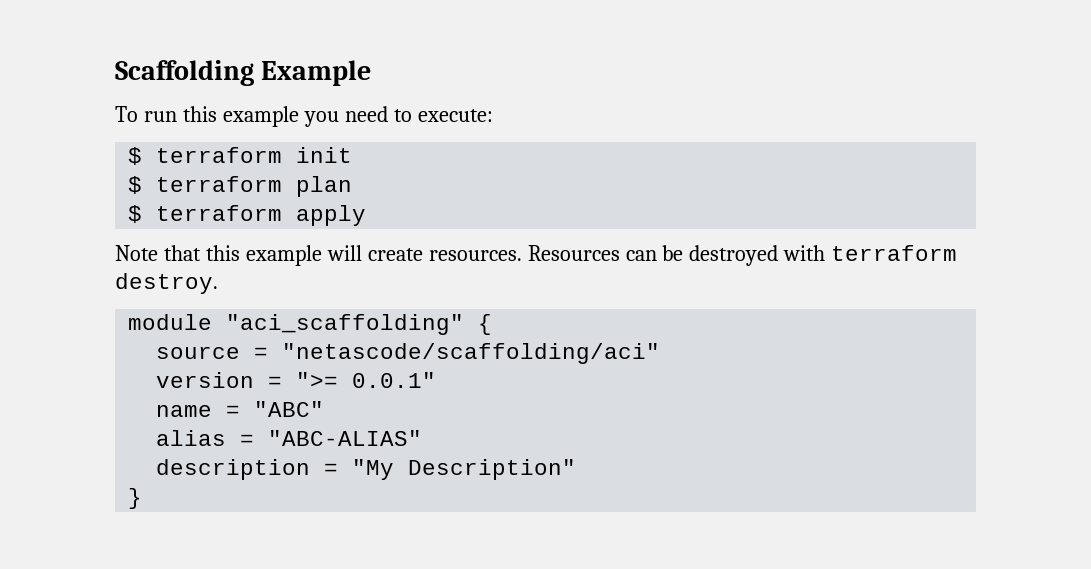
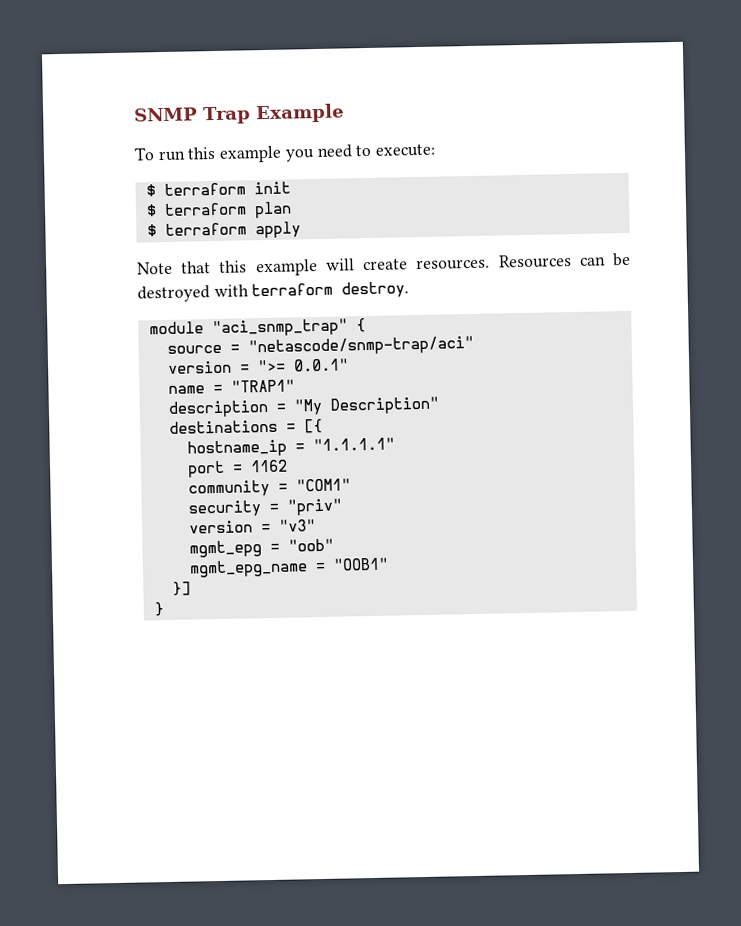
[115,60,254,86] Scaffolding -> [134,106,251,125] SNMP Trap
[226,314,465,335] "aci_scaffolding" -> [211,318,348,338] "aci_snmp_trap"
[282,343,661,364] "netascode/scaffolding/aci" -> [247,335,474,357] "netascode/snmp-trap/aci"
[254,401,325,417] [156,430,423,446] "ABC" // alias = "ABC-ALIAS" -> [230,379,295,393] "TRAP1"
(577, 469) none -> [168,418,323,434] [186,437,395,458] [186,459,288,478] [187,478,351,498] [187,498,343,518] [188,519,316,534] [188,538,334,558] [188,557,389,578] [171,581,191,596] // destinations = [{ // hostname_ip = "1.1.1.1" // port = 1162 // community = "COM1" // security = "priv" // version = "v3" // mgmt_epg = "oob" // mgmt_epg_name = "OOB1" // }]

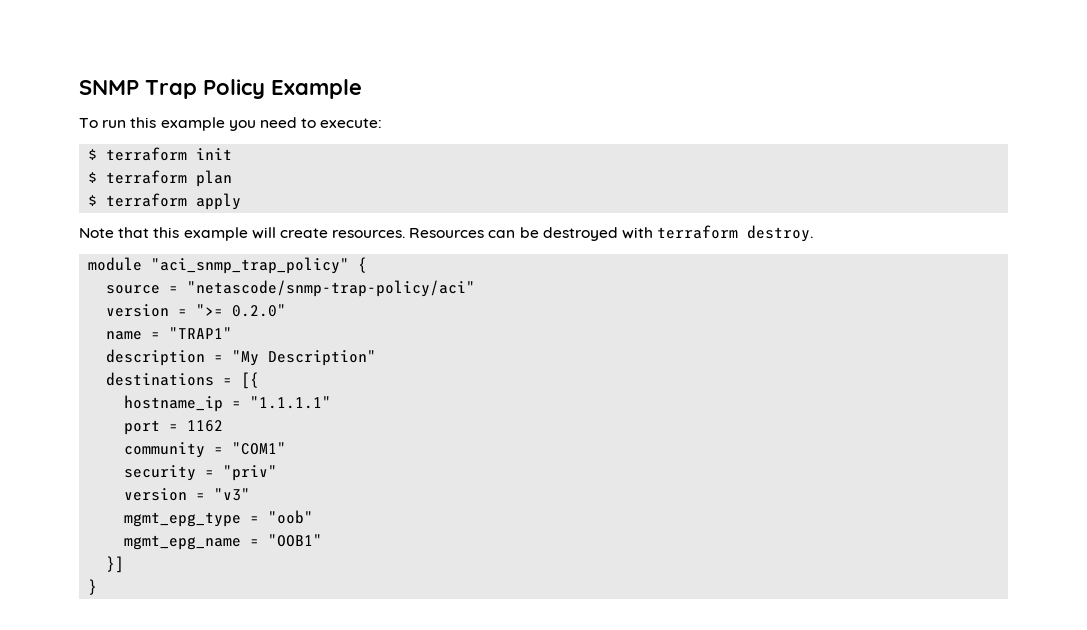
(251, 115) none -> [203,79,265,99] Policy
[211,318,348,338] "aci_snmp_trap" -> [151,257,350,274] "aci_snmp_trap_policy"
[247,335,474,357] "netascode/snmp-trap/aci" -> [187,280,476,297] "netascode/snmp-trap-policy/aci"
[292,358,349,372] 0.0.1" -> [232,304,287,317] 0.2.0"
[188,540,262,558] mgmt_epg -> [124,512,242,527] mgmt_epg_type

